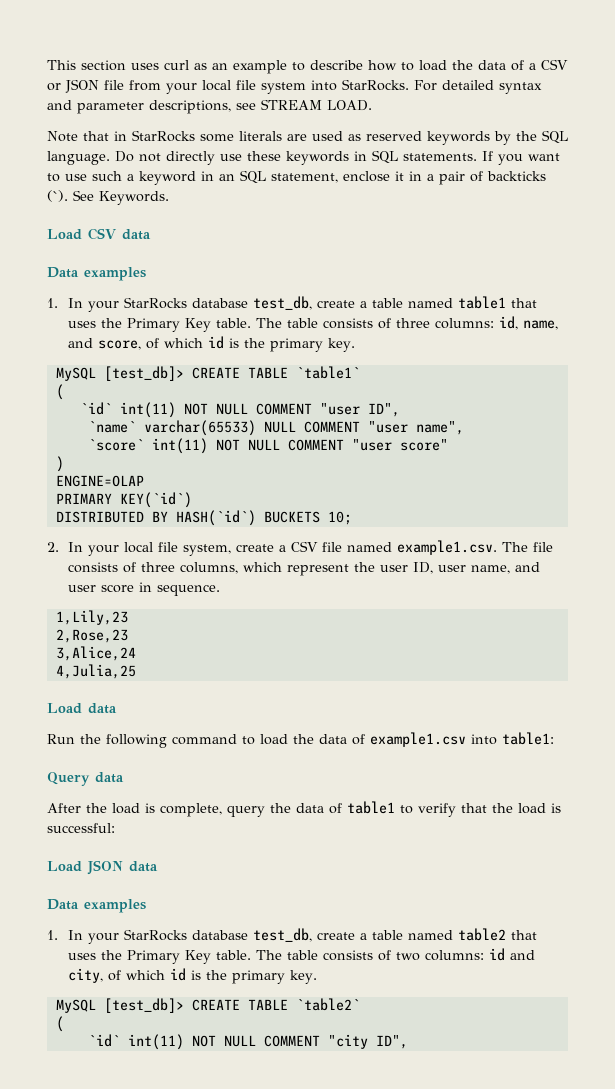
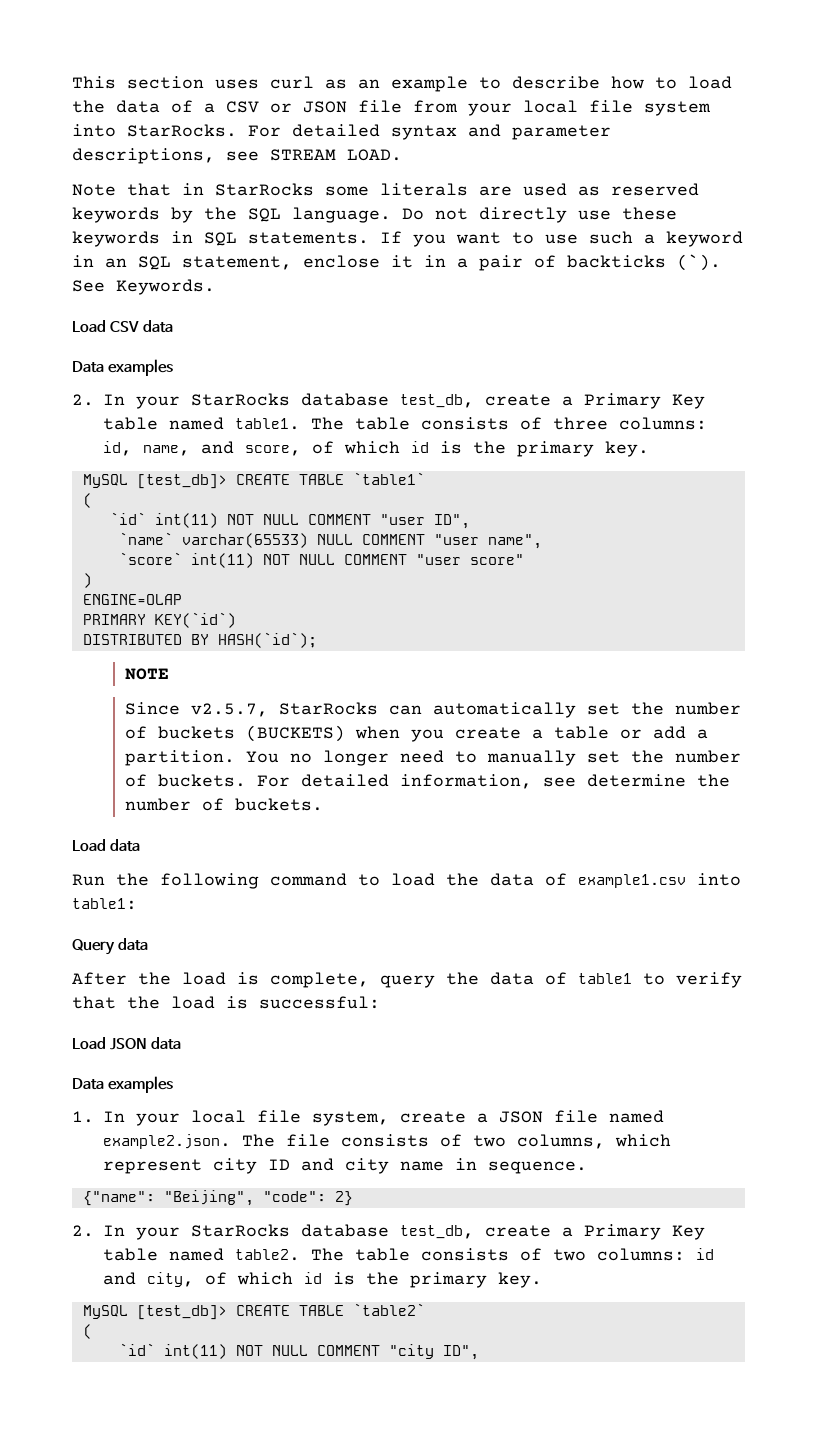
[47,296,538,312] [68,318,252,332] 1. In your StarRocks database test_db, create a table named table1 that uses the Primary Key table. -> [72,393,705,409] [103,417,300,430] 2. In your StarRocks database test_db, create a Primary Key table named table1.
[175,510,352,526] [47,540,554,556] [68,562,541,576] [68,582,221,596] [55,610,128,625] [55,629,128,643] [55,646,136,661] [55,664,136,679] HASH(`id`) BUCKETS 10; // 2. In your local file system, create a CSV file named example1.csv. The file consists of three columns, which represent the user ID, user name, and user score in sequence. // 1,Lily,23 // 2,Rose,23 // 3,Alice,24 // 4,Julia,25 -> [217,632,317,648] [125,668,170,680] [125,702,742,718] [125,725,709,742] [125,750,742,766] [125,774,731,789] [125,798,324,811] HASH(`id`); // NOTE // Since v2.5.7, StarRocks can automatically set the number of buckets (BUCKETS) when you create a table or add a partition. You no longer need to manually set the number of buckets. For detailed information, see determine the number of buckets.
[124,928,538,942] [68,950,252,964] StarRocks database test_db, create a table named table2 that uses the Primary Key table. -> [191,1110,664,1126] [103,1134,671,1149] [103,1158,587,1174] [82,1190,353,1206] [72,1224,705,1240] [103,1248,300,1261] local file system, create a JSON file named example2.json. The file consists of two columns, which represent city ID and city name in sequence. // {"name": "Beijing", "code": 2} // 2. In your StarRocks database test_db, create a Primary Key table named table2.

